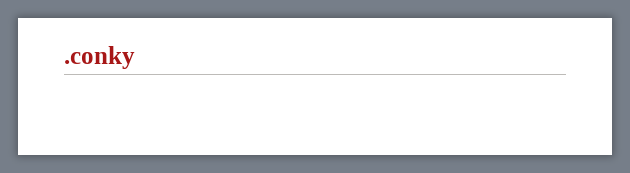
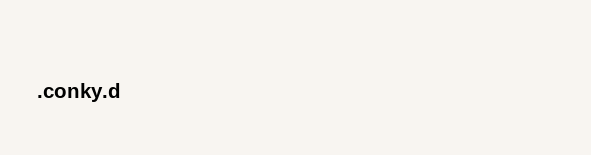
[64,46,135,69] .conky -> [37,83,121,102] .conky.d

